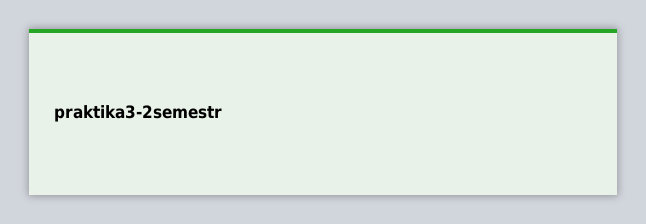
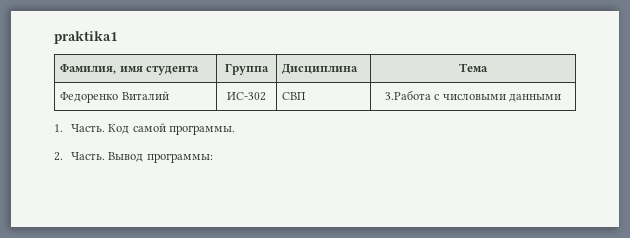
[54,105,222,122] praktika3-2semestr -> [54,31,117,44] [60,64,200,75] [225,63,269,75] [282,64,359,74] [459,63,488,72] [60,91,169,103] [227,92,266,101] [282,92,307,100] [384,90,562,102] [54,123,236,135] [54,152,213,163] praktika1 // Фамилия, имя студента | Группа | Дисциплина | Тема // Федоренко Виталий | ИС-302 | СВП | 3.Работа с числовыми данными // 1. Часть. Код самой программы. // 2. Часть. Вывод программы:

